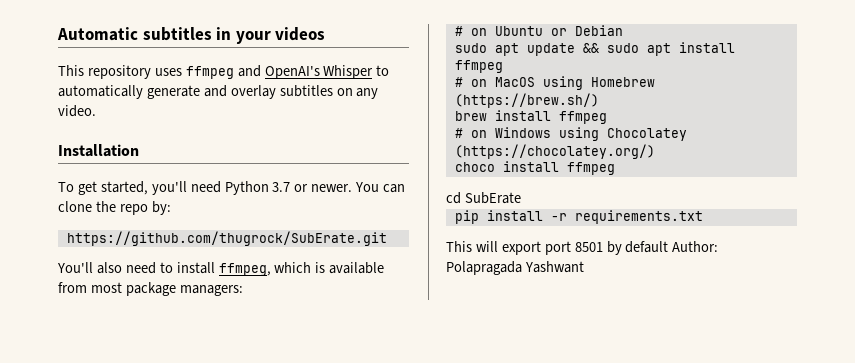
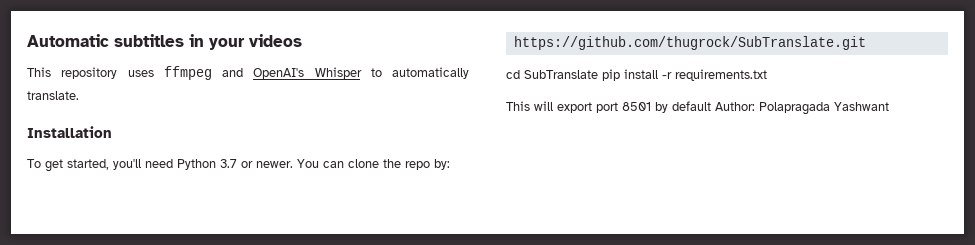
[146,85,379,99] [58,105,96,117] generate and overlay subtitles on any video. -> [27,91,79,100] translate.
[66,231,387,246] [57,262,385,276] [58,282,243,296] [454,25,623,36] [454,42,735,56] [454,60,503,73] [454,76,655,90] [454,93,599,108] [454,110,607,124] [454,127,687,141] [454,144,655,159] [454,161,615,175] https://github.com/thugrock/SubErate.git // You'll also need to install ffmpeg, which is available from most package managers: // # on Ubuntu or Debian // sudo apt update && sudo apt install ffmpeg // # on MacOS using Homebrew (https://brew.sh/) // brew install ffmpeg // # on Windows using Chocolatey (https://chocolatey.org/) // choco install ffmpeg -> [513,36,866,50] https://github.com/thugrock/SubTranslate.git
[464,192,521,204] SubErate // -> [524,70,598,79] SubTranslate

